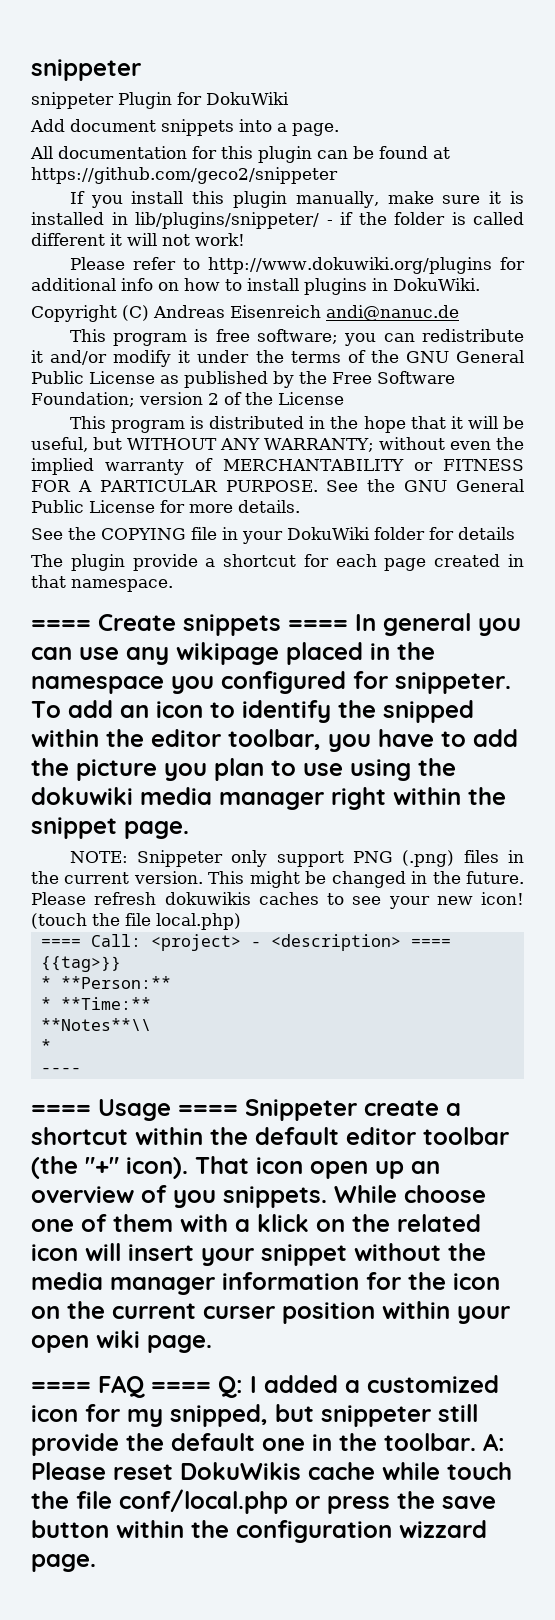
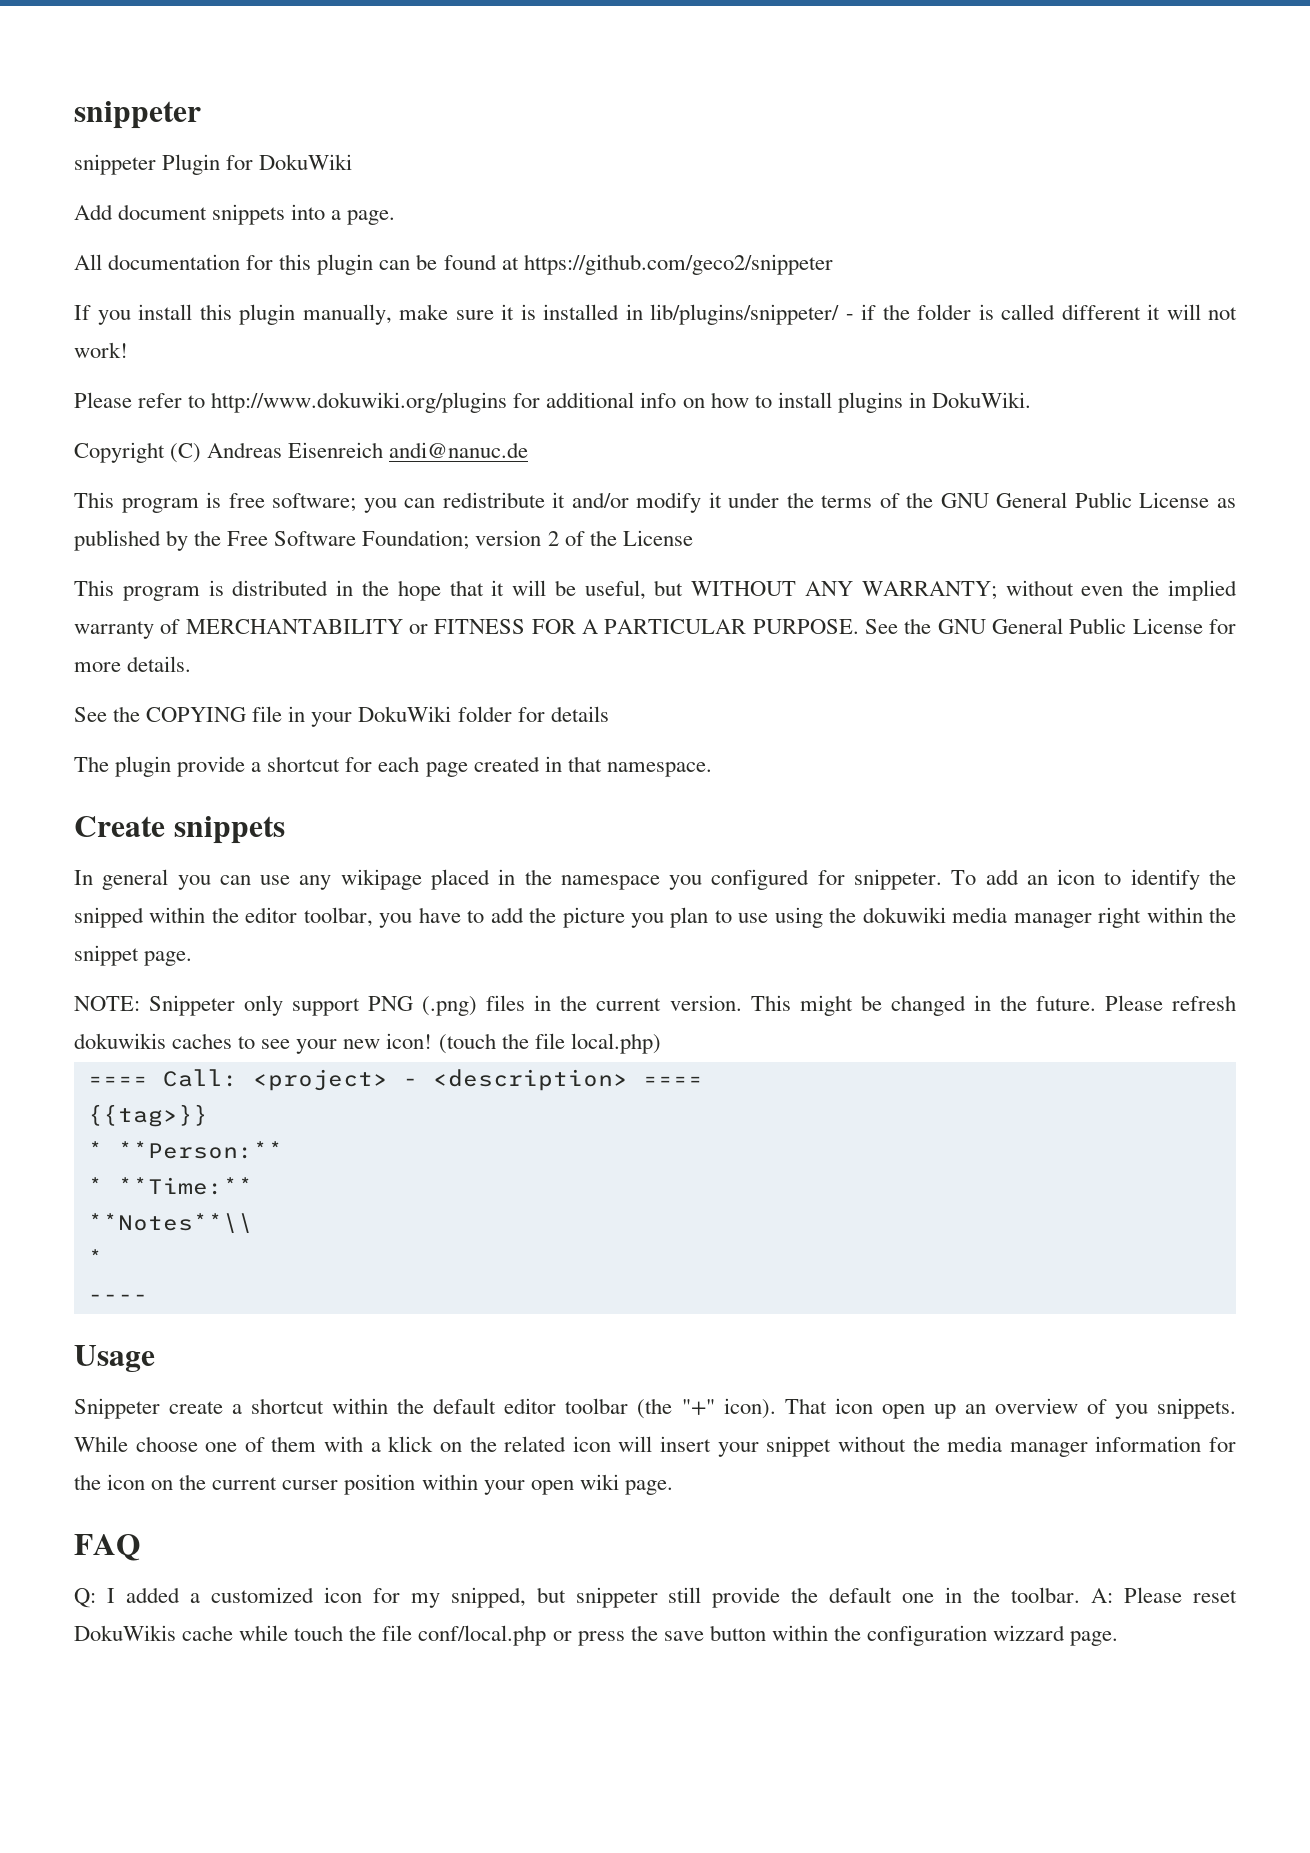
[31,620,91,631] ==== -> (712, 769) none
[288,620,348,631] ==== -> (285, 830) //
[31,1105,91,1116] ==== -> (148, 1298) none
[178,1105,238,1116] ==== -> (155, 1359) //
[31,1382,91,1393] ==== -> (673, 1487) none
[151,1382,211,1393] ==== -> (141, 1547) //

